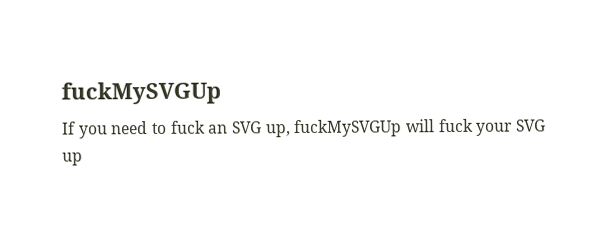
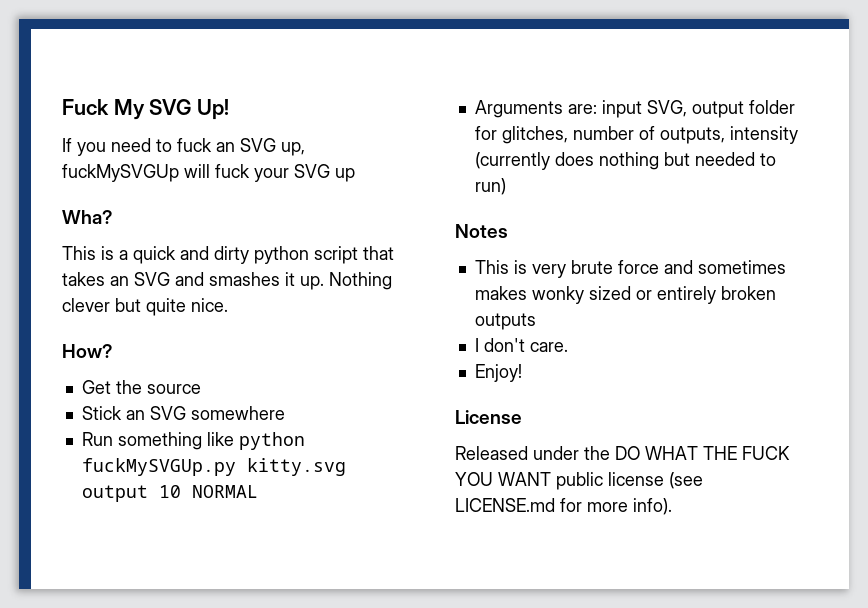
[61,81,221,105] fuckMySVGUp -> [62,99,230,120] Fuck My SVG Up!
(83, 159) none -> [62,210,113,224] [62,246,394,264] [62,272,392,290] [62,298,228,316] [62,344,113,358] [81,380,201,394] [81,406,285,420] [81,432,305,450] [81,458,346,476] [81,485,258,502] [474,100,795,118] [474,126,798,144] [474,152,776,170] [474,178,506,195] [455,224,508,238] [474,260,786,278] [474,286,776,304] [474,313,536,330] [474,338,568,352] [474,364,522,382] [455,410,522,424] [455,446,790,460] [455,472,703,490] [455,498,672,515] // Wha? // This is a quick and dirty python script that takes an SVG and smashes it up. Nothing clever but quite nice. // How? // Get the source // Stick an SVG somewhere // Run something like python fuckMySVGUp.py kitty.svg output 10 NORMAL // Arguments are: input SVG, output folder for glitches, number of outputs, intensity (currently does nothing but needed to run) // Notes // This is very brute force and sometimes makes wonky sized or entirely broken outputs // I don't care. // Enjoy! // License // Released under the DO WHAT THE FUCK YOU WANT public license (see LICENSE.md for more info).

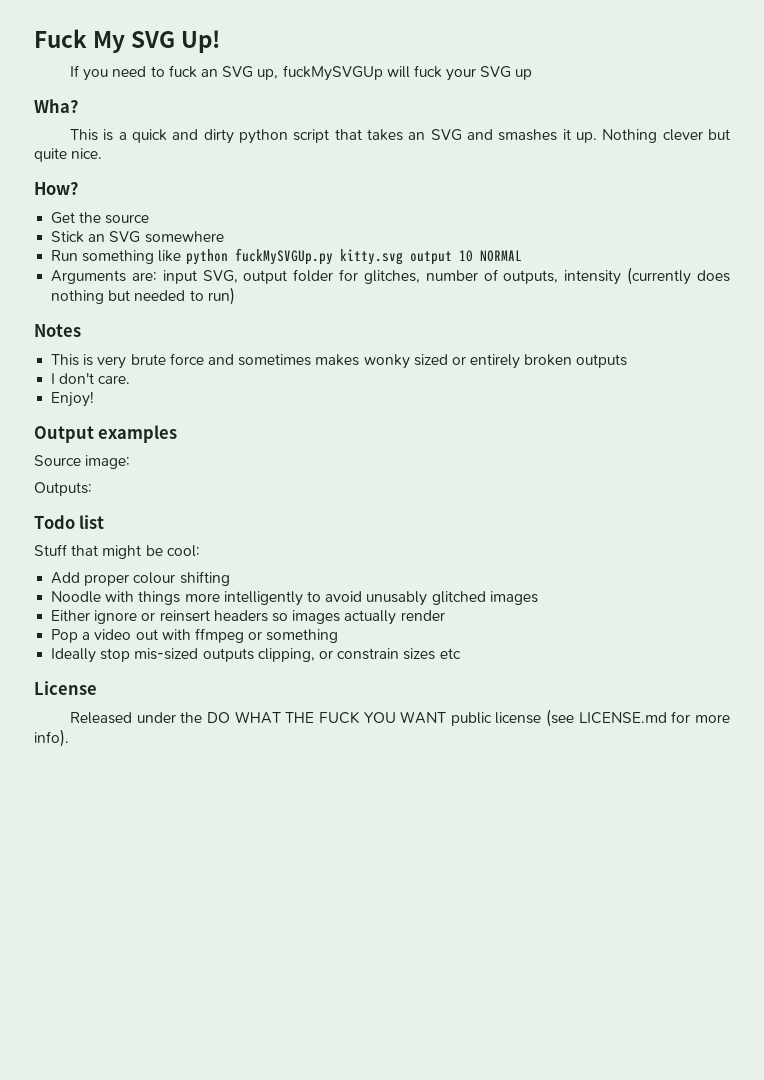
(522, 373) none -> [34,425,178,443] [34,455,131,469] [34,482,92,496] [34,515,105,529] [34,544,200,559] [51,571,230,586] [51,591,538,606] [51,610,445,625] [51,628,339,643] [51,648,461,663] // Output examples // Source image: // Outputs: // Todo list // Stuff that might be cool: // Add proper colour shifting // Noodle with things more intelligently to avoid unusably glitched images // Either ignore or reinsert headers so images actually render // Pop a video out with ffmpeg or something // Ideally stop mis-sized outputs clipping, or constrain sizes etc

